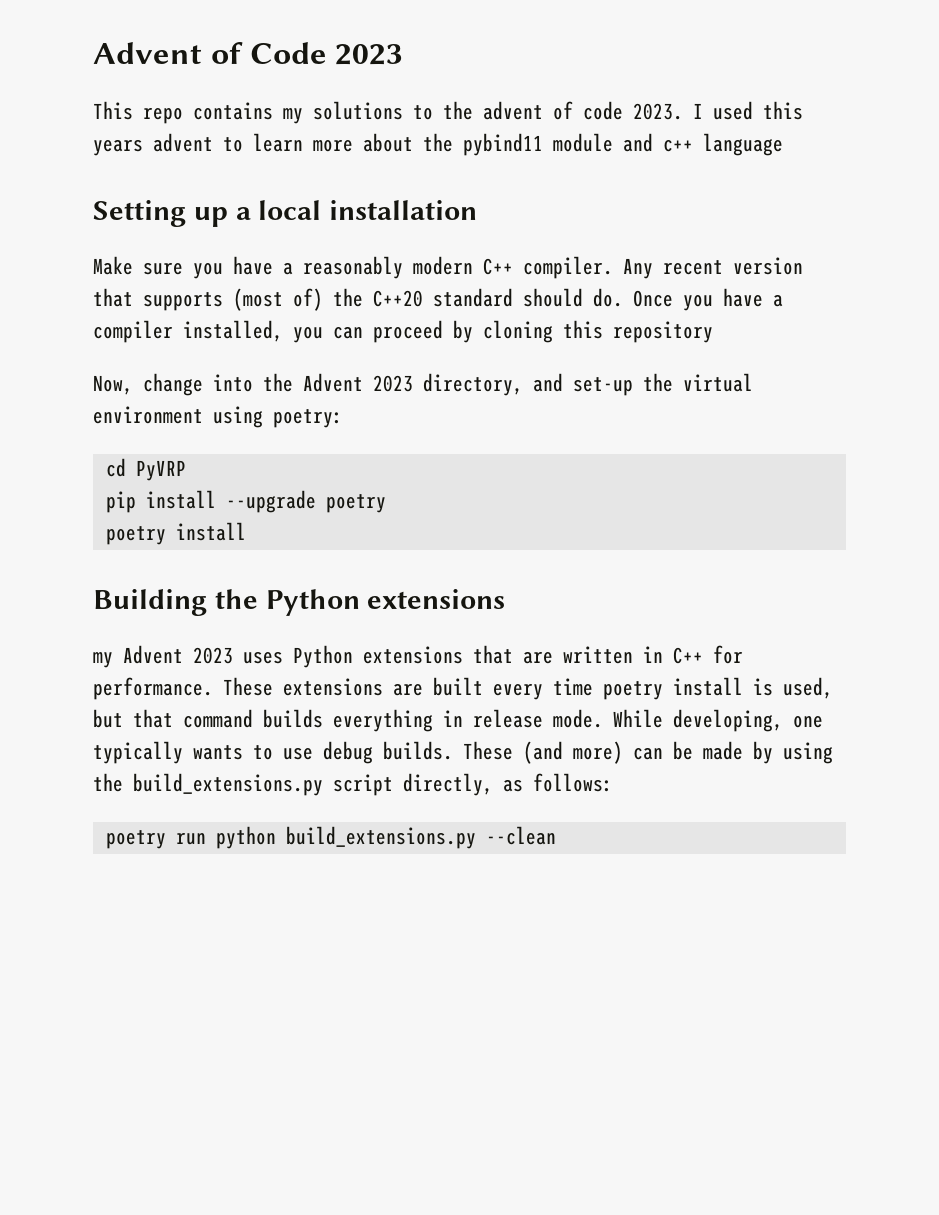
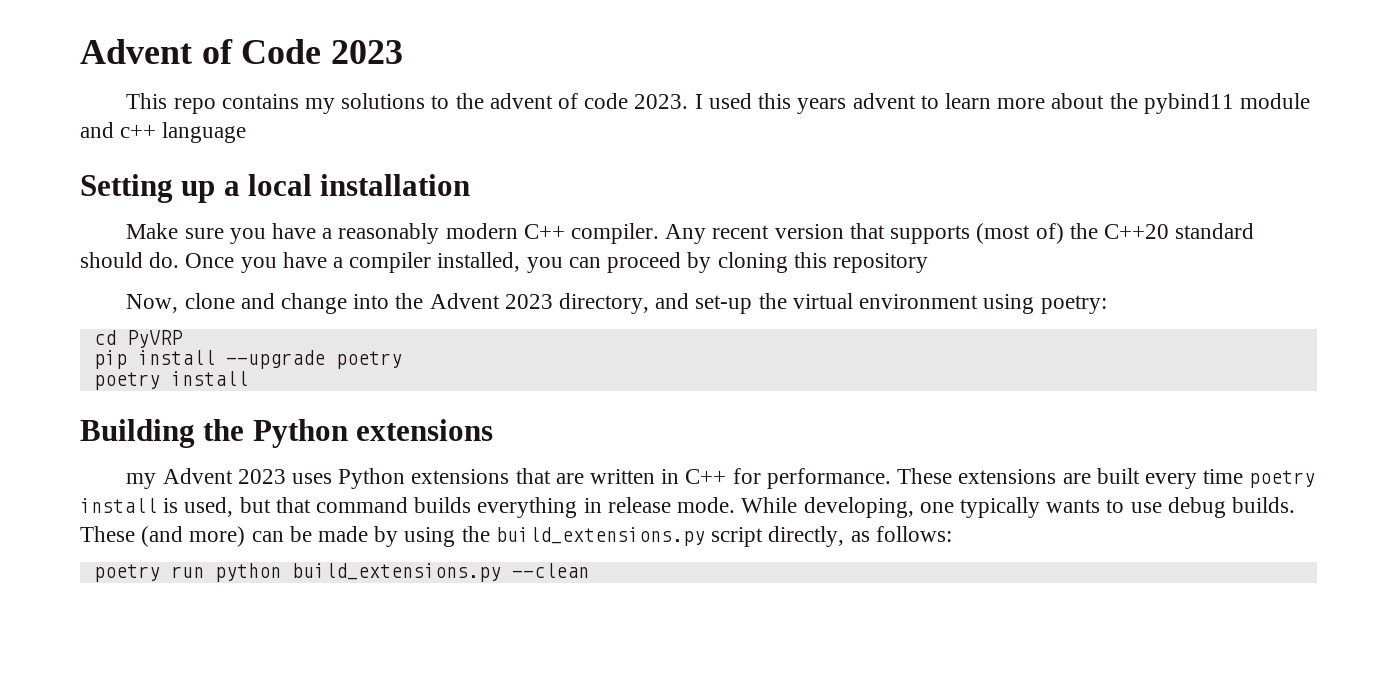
(133, 385) none -> [184,293,275,309] clone and

